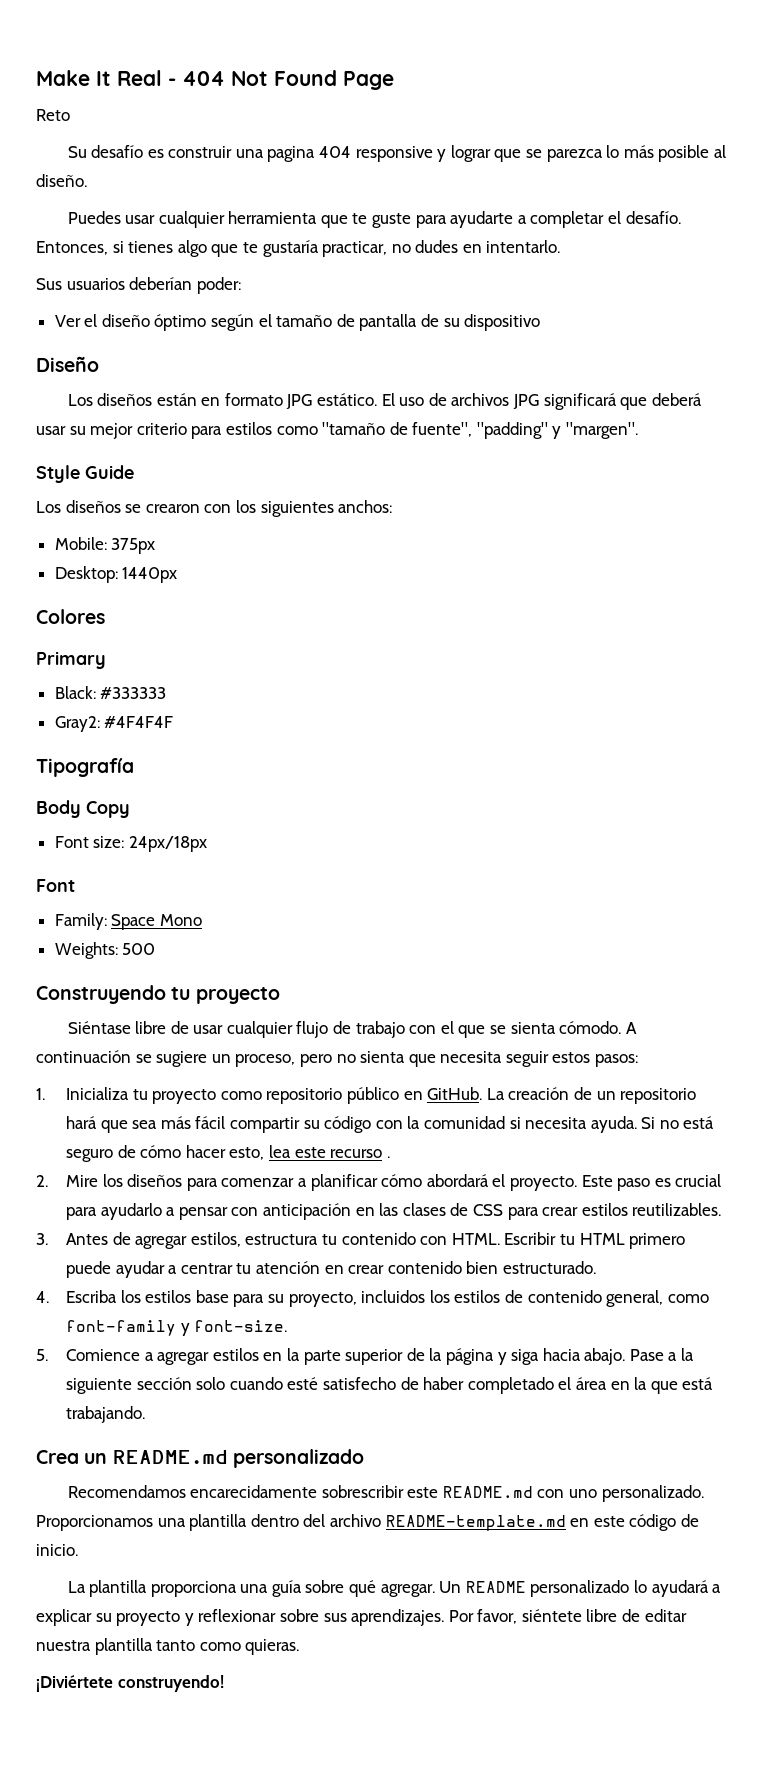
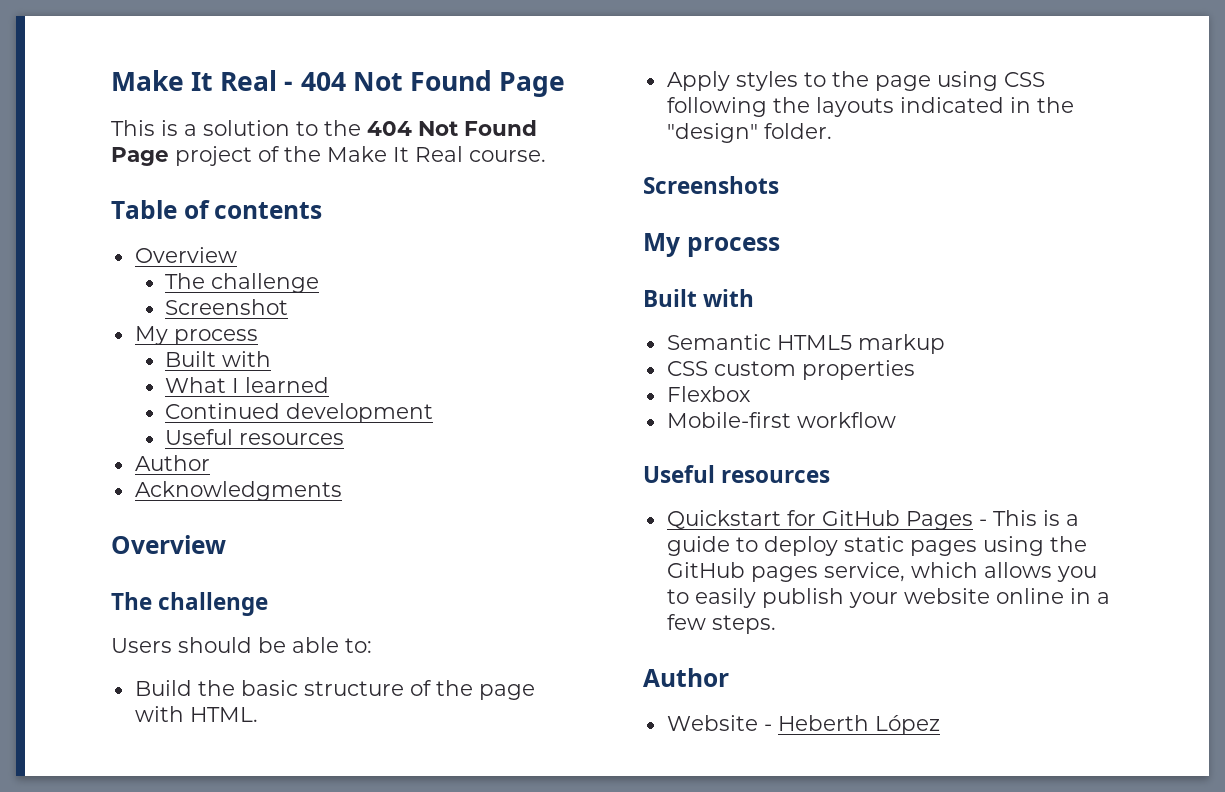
[36,109,70,121] [67,145,726,162] [36,174,87,187] [67,211,681,228] [36,240,561,257] [36,277,241,294] [54,314,541,331] [36,356,99,372] [67,393,702,410] [36,422,639,439] [36,465,134,483] [36,500,393,517] [54,537,156,554] [54,566,178,583] [36,609,105,624] [36,651,106,669] [54,686,167,699] [54,716,174,732] [36,758,134,777] [36,800,130,818] [54,836,207,852] [36,879,75,892] [54,913,202,930] [54,942,156,959] [36,985,280,1004] [67,1021,637,1038] [36,1050,639,1067] [36,1087,697,1104] [66,1116,715,1133] [66,1145,390,1162] [36,1174,722,1191] [66,1203,722,1220] [36,1232,686,1249] [66,1261,596,1278] [36,1290,709,1307] [66,1320,288,1336] [36,1348,695,1365] [66,1377,714,1394] [66,1406,146,1423] [36,1449,364,1468] [67,1485,704,1502] [36,1514,699,1531] [36,1544,78,1556] [67,1580,722,1597] [36,1609,687,1626] [36,1638,300,1655] [36,1675,224,1692] Reto // Su desafío es construir una pagina 404 responsive y lograr que se parezca lo más posible al diseño. // Puedes usar cualquier herramienta que te guste para ayudarte a completar el desafío. Entonces, si tienes algo que te gustaría practicar, no dudes en intentarlo. // Sus usuarios deberían poder: // Ver el diseño óptimo según el tamaño de pantalla de su dispositivo // Diseño // Los diseños están en formato JPG estático. El uso de archivos JPG significará que deberá usar su mejor criterio para estilos como "tamaño de fuente", "padding" y "margen". // Style Guide // Los diseños se crearon con los siguientes anchos: // Mobile: 375px // Desktop: 1440px // Colores // Primary // Black: #333333 // Gray2: #4F4F4F // Tipografía // Body Copy // Font size: 24px/18px // Font // Family: Space Mono // Weights: 500 // Construyendo tu proyecto // Siéntase libre de usar cualquier flujo de trabajo con el que se sienta cómodo. A continuación se sugiere un proceso, pero no sienta que necesita seguir estos pasos: // 1. Inicializa tu proyecto como repositorio público en GitHub. La creación de un repositorio hará que sea más fácil compartir su código con la comunidad si necesita ayuda. Si no está seguro de cómo hacer esto, lea este recurso . // 2. Mire los diseños para comenzar a planificar cómo abordará el proyecto. Este paso es crucial para ayudarlo a pensar con anticipación en las clases de CSS para crear estilos reutilizables. // 3. Antes de agregar estilos, estructura tu contenido con HTML. Escribir tu HTML primero puede ayudar a centrar tu atención en crear contenido bien estructurado. // 4. Escriba los estilos base para su proyecto, incluidos los estilos de contenido general, como font-family y font-size. // 5. Comience a agregar estilos en la parte superior de la página y siga hacia abajo. Pase a la siguiente sección solo cuando esté satisfecho de haber completado el área en la que está trabajando. // Crea un README.md personalizado // Recomendamos encarecidamente sobrescribir este README.md con uno personalizado. Proporcionamos una plantilla dentro del archivo README-template.md en este código de inicio. // La plantilla proporciona una guía sobre qué agregar. Un README personalizado lo ayudará a explicar su proyecto y reflexionar sobre sus aprendizajes. Por favor, siéntete libre de editar nuestra plantilla tanto como quieras. // ¡Diviértete construyendo! -> [111,120,537,136] [111,146,546,166] [111,200,323,219] [134,247,237,263] [165,273,320,293] [165,299,289,315] [134,326,258,345] [165,351,272,367] [165,377,330,393] [165,403,434,423] [165,429,345,445] [134,455,210,471] [134,481,342,501] [111,535,226,554] [111,592,269,616] [111,637,372,653] [134,680,535,700] [134,706,258,722] [666,71,1045,91] [666,97,1074,117] [666,123,832,143] [643,176,779,194] [643,233,780,257] [643,289,755,307] [666,334,945,354] [666,360,915,380] [666,386,751,402] [666,412,896,428] [643,465,831,483] [666,510,1079,530] [666,536,1087,556] [666,562,1097,582] [666,588,1110,608] [666,614,776,634] [643,668,729,687] [666,715,940,735] This is a solution to the 404 Not Found Page project of the Make It Real course. // Table of contents // Overview // The challenge // Screenshot // My process // Built with // What I learned // Continued development // Useful resources // Author // Acknowledgments // Overview // The challenge // Users should be able to: // Build the basic structure of the page with HTML. // Apply styles to the page using CSS following the layouts indicated in the "design" folder. // Screenshots // My process // Built with // Semantic HTML5 markup // CSS custom properties // Flexbox // Mobile-first workflow // Useful resources // Quickstart for GitHub Pages - This is a guide to deploy static pages using the GitHub pages service, which allows you to easily publish your website online in a few steps. // Author // Website - Heberth López

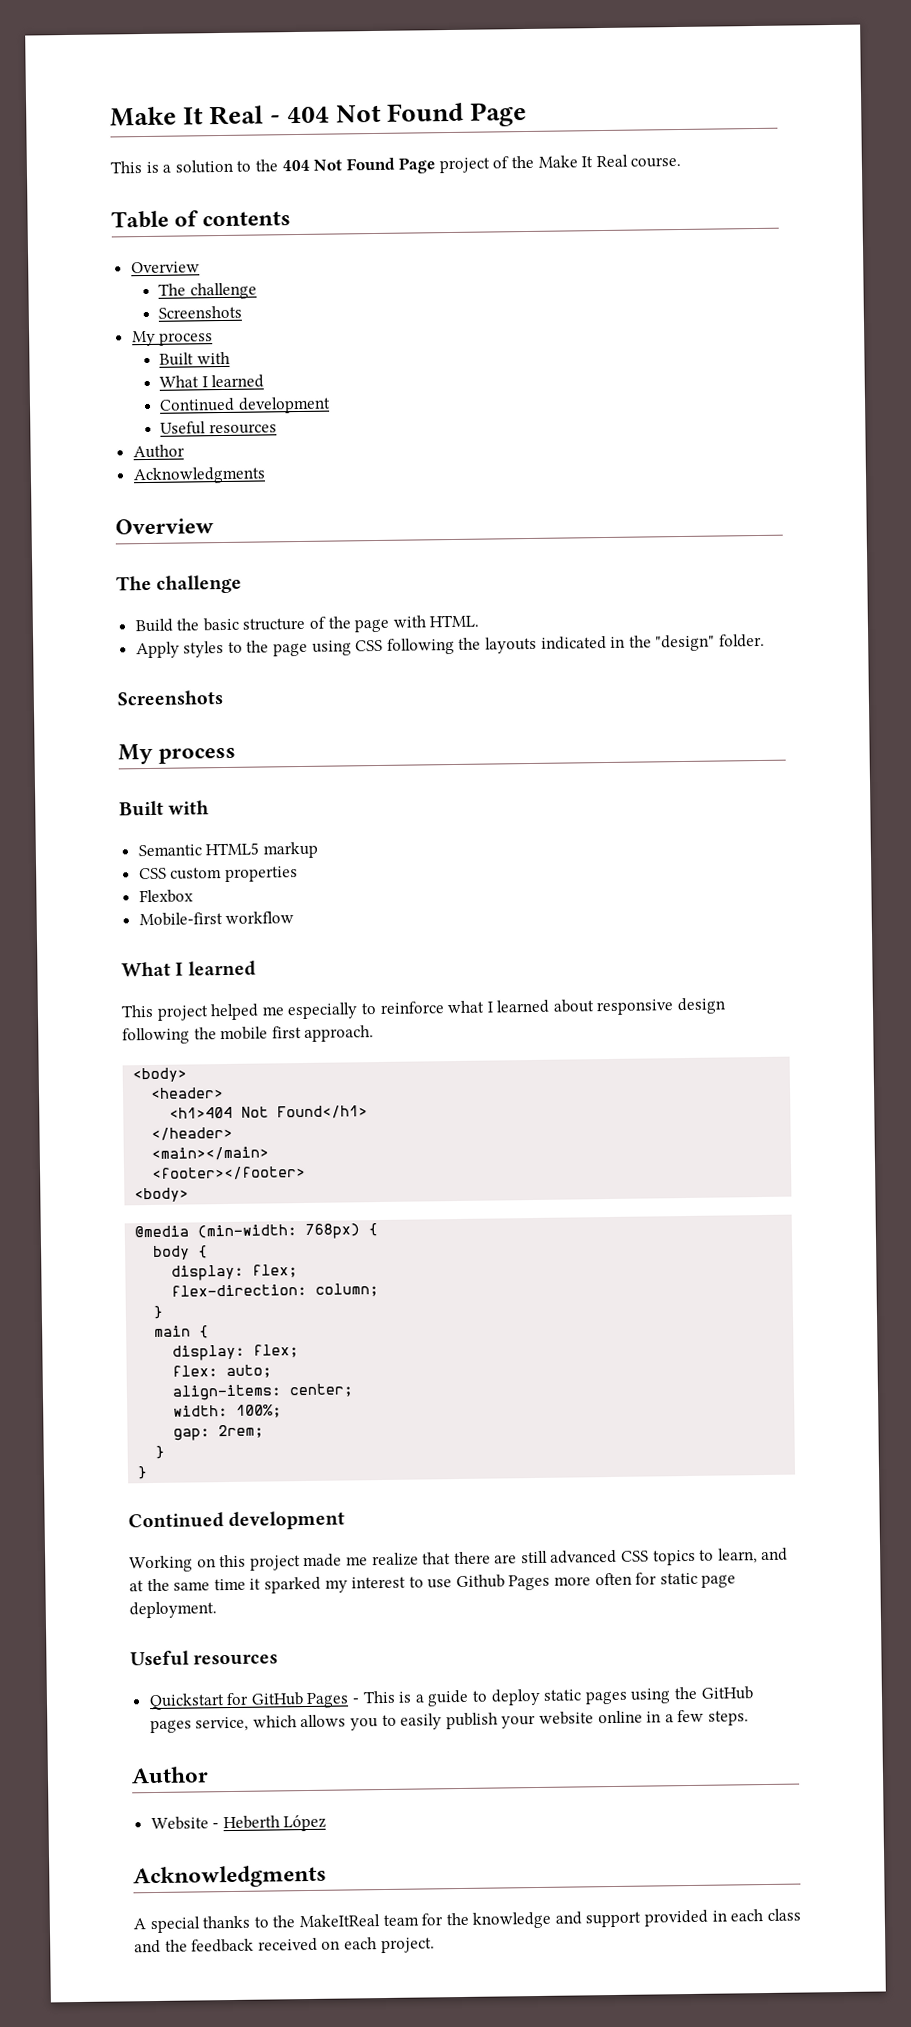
[165,299,289,315] Screenshot -> [158,305,243,319] Screenshots
[111,637,372,653] // Users should be able to: -> (243, 584) none
(896, 420) none -> [121,960,256,977] [121,997,727,1021] [122,1025,375,1045] [132,1067,188,1083] [150,1087,225,1099] [169,1105,369,1120] [151,1126,234,1141] [151,1146,270,1161] [151,1165,307,1181] [134,1187,190,1203] [134,1223,379,1239] [153,1245,209,1260] [171,1264,299,1281] [171,1283,380,1297] [153,1305,164,1319] [154,1325,210,1339] [172,1344,300,1361] [172,1364,273,1379] [172,1383,355,1401] [173,1404,283,1418] [173,1424,265,1441] [155,1445,166,1459] [137,1466,149,1480] [128,1510,346,1531] [129,1547,789,1573] [129,1572,737,1594] [129,1601,217,1619] // What I learned // This project helped me especially to reinforce what I learned about responsive design following the mobile first approach. // <body> // <header> // <h1>404 Not Found</h1> // </header> // <main></main> // <footer></footer> // <body> // @media (min-width: 768px) { // body { // display: flex; // flex-direction: column; // } // main { // display: flex; // flex: auto; // align-items: center; // width: 100%; // gap: 2rem; // } // } // Continued development // Working on this project made me realize that there are still advanced CSS topics to learn, and at the same time it sparked my interest to use Github Pages more often for static page deployment.
(940, 725) none -> [133,1864,327,1889] [133,1908,801,1934] [134,1937,435,1954] // Acknowledgments // A special thanks to the MakeItReal team for the knowledge and support provided in each class and the feedback received on each project.

